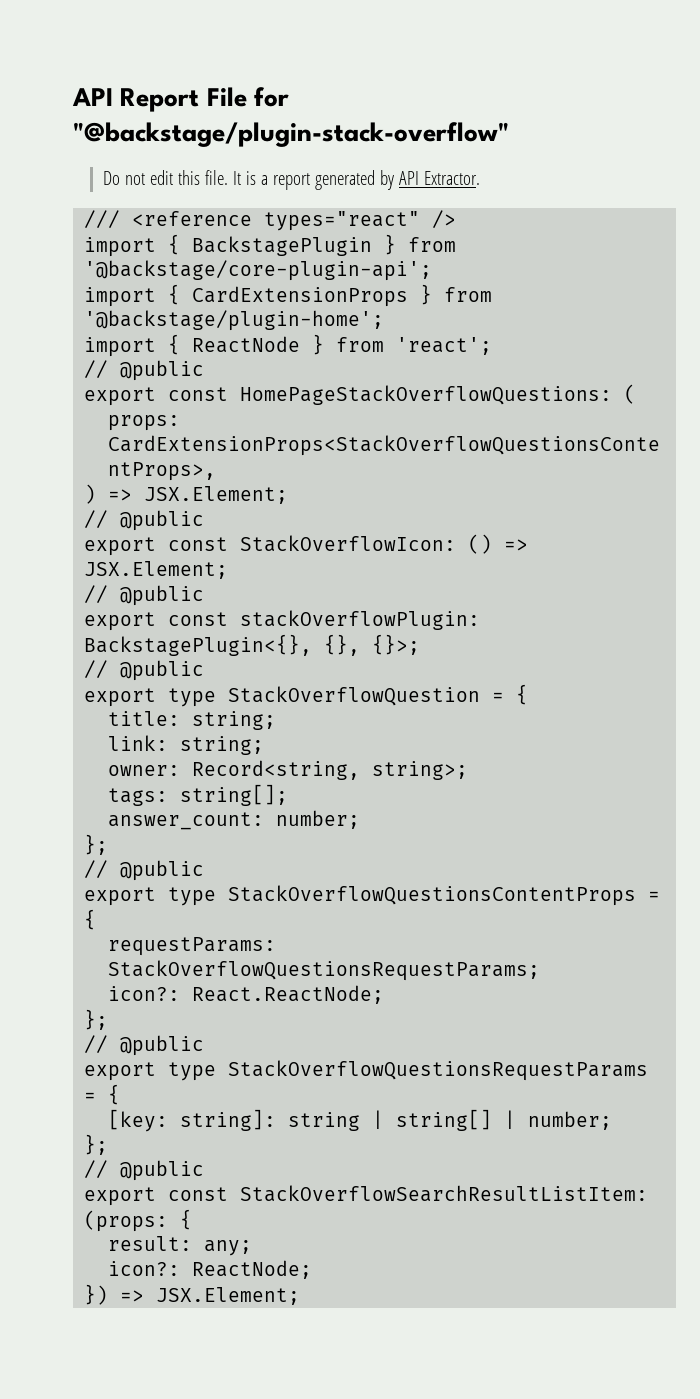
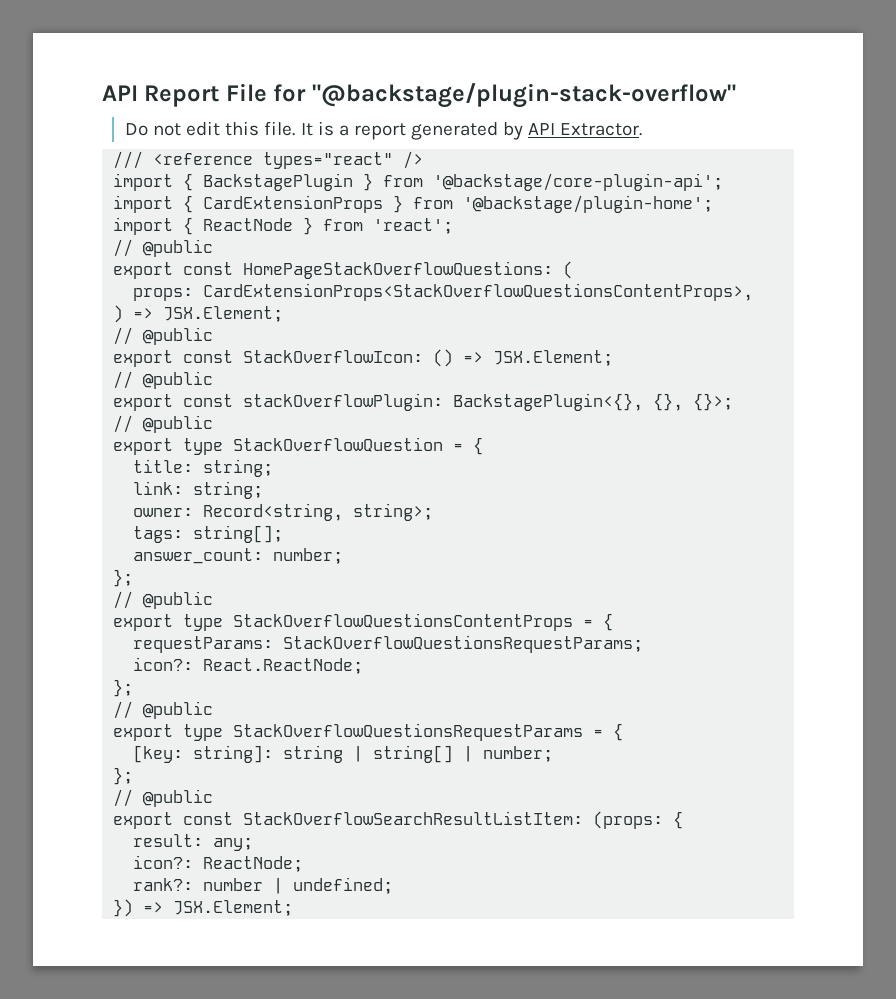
(313, 1269) none -> [133,877,394,894] // rank?: number | undefined;

